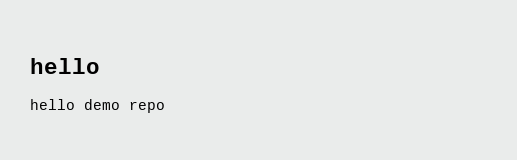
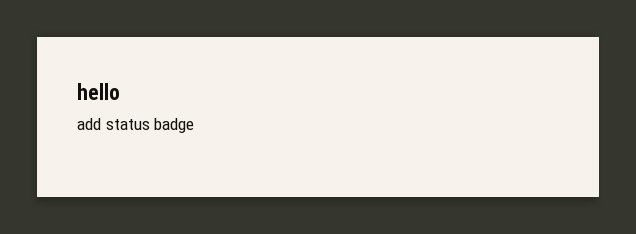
[30,99,165,113] hello demo repo -> [77,118,195,133] add status badge

